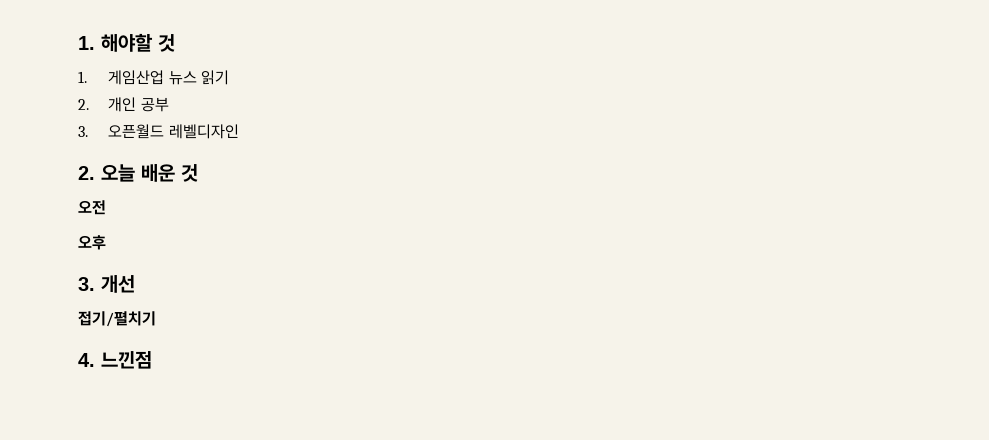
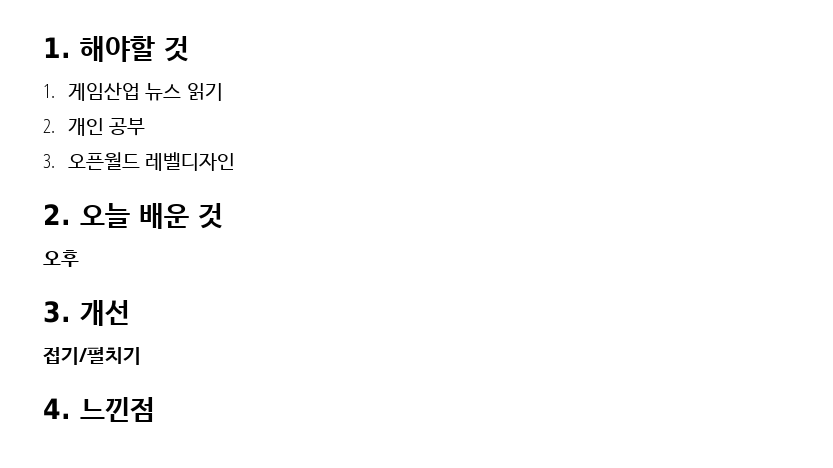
[78,200,106,215] // 오전 -> (223, 216) none

